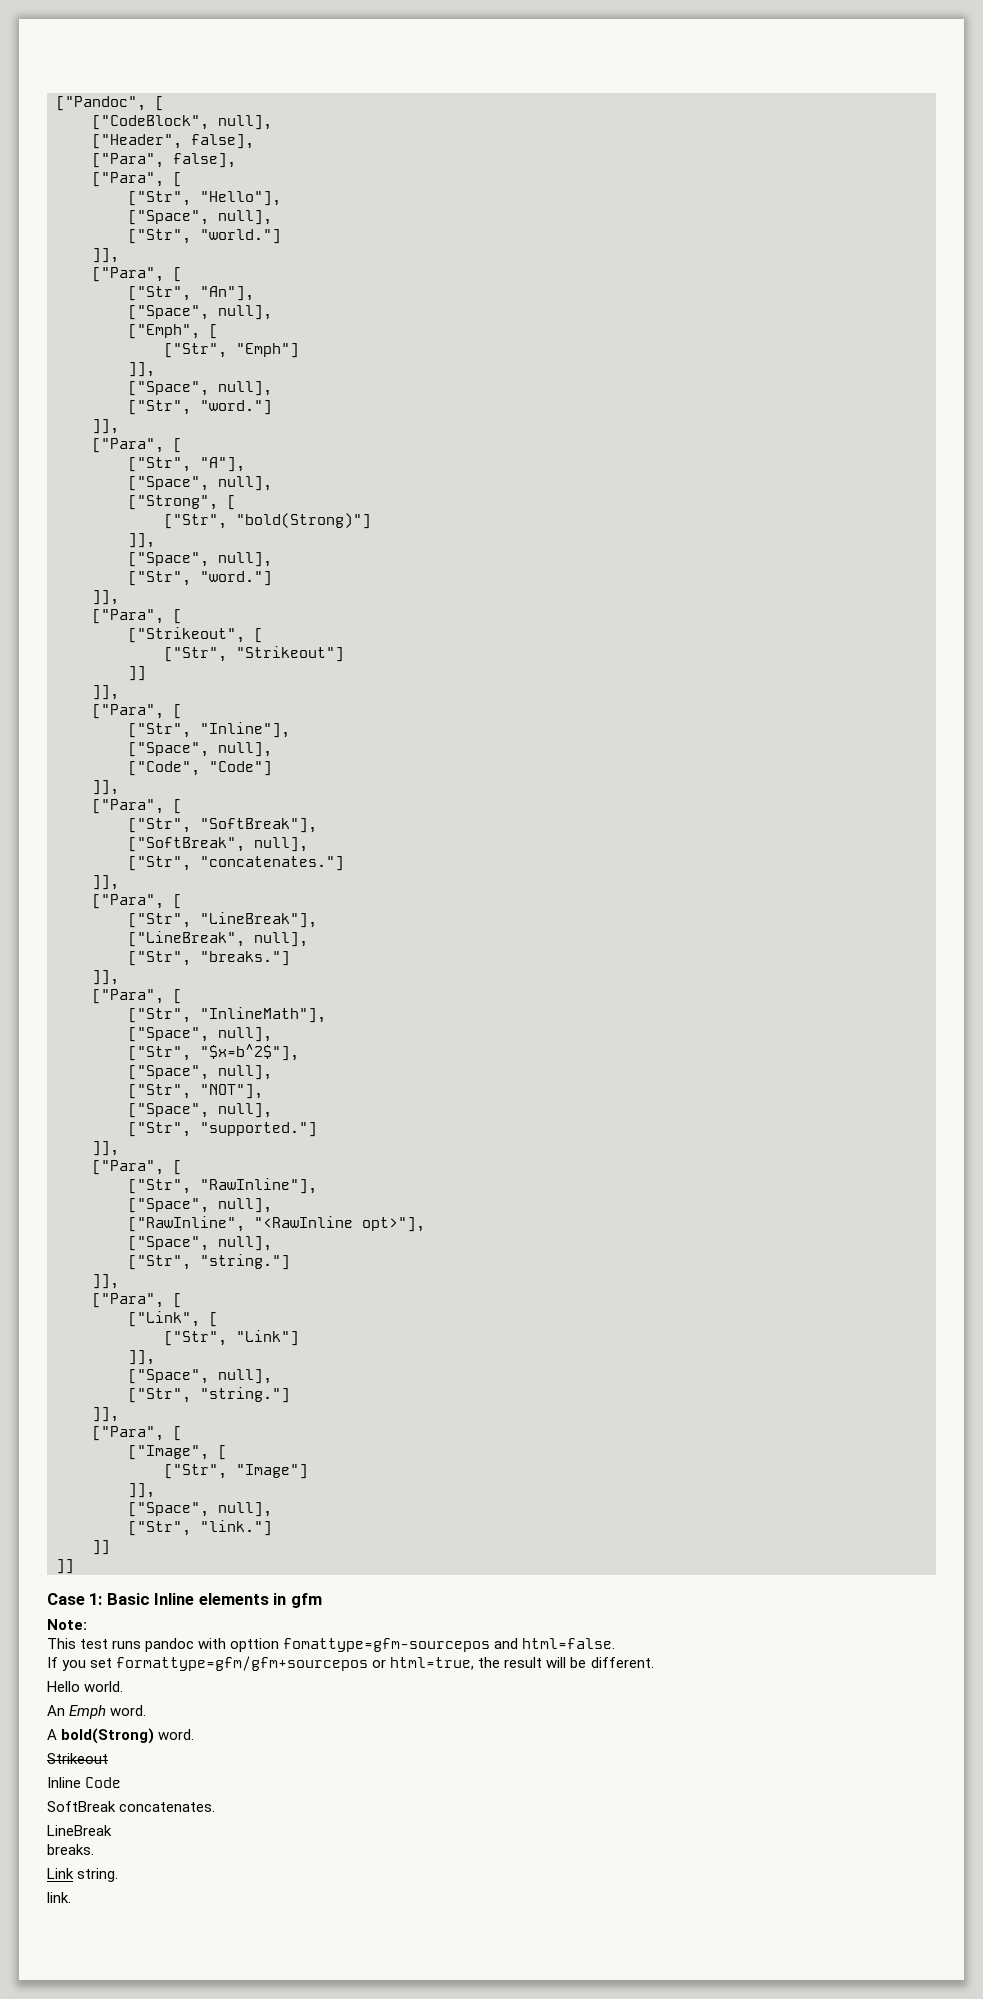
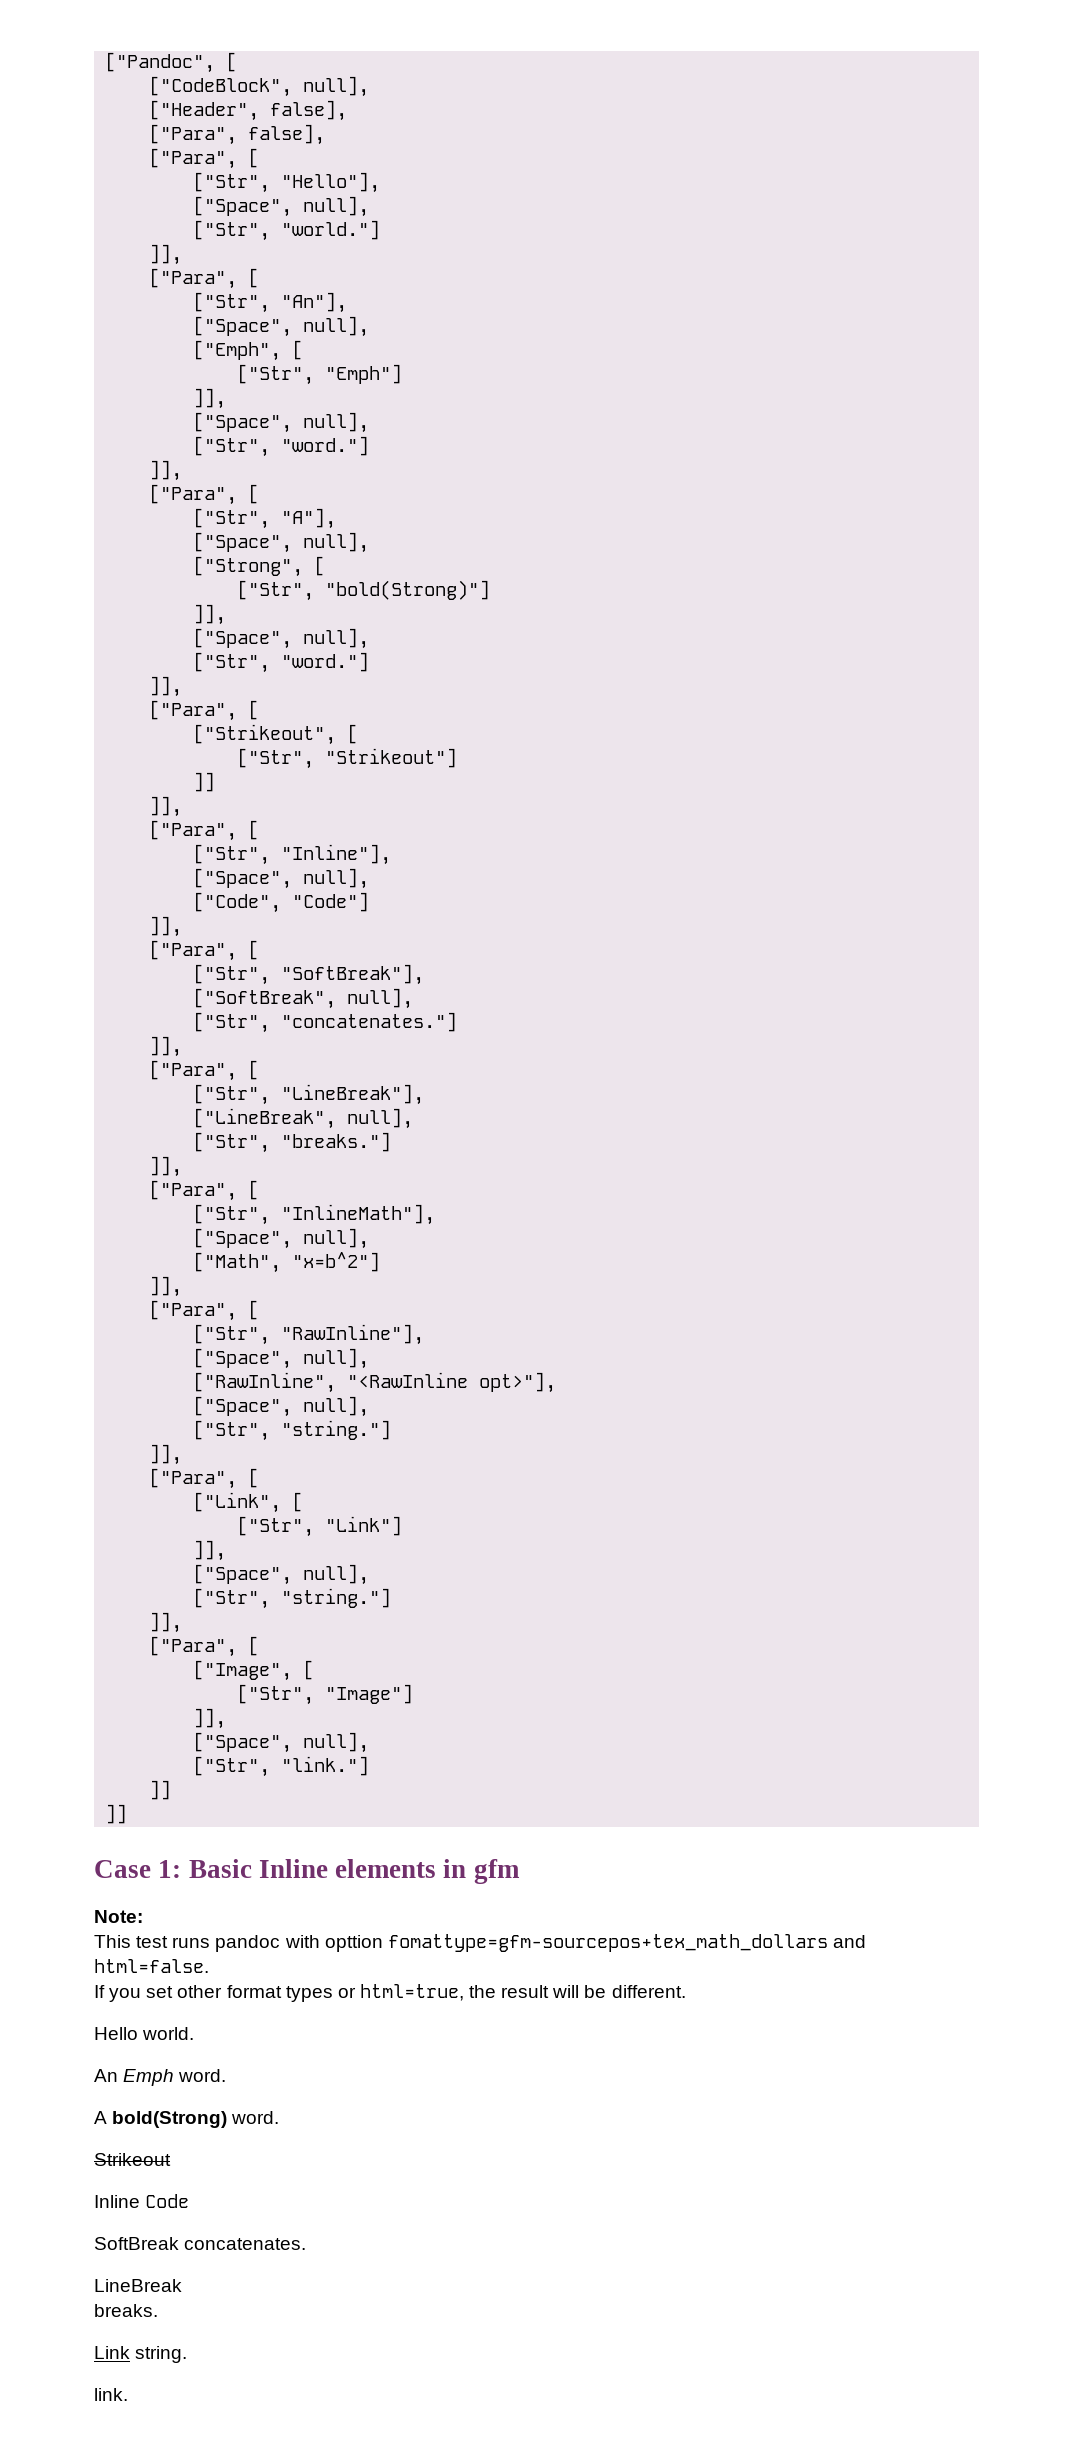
[128,1044,299,1061] [128,1065,272,1080] [128,1084,263,1099] [128,1103,272,1118] [128,1122,317,1137] ["Str", "$x=b^2$"], // ["Space", null], // ["Str", "NOT"], // ["Space", null], // ["Str", "supported."] -> [193,1252,381,1273] ["Math", "x=b^2"]
[283,1638,491,1652] fomattype=gfm-sourcepos -> [387,1934,828,1952] fomattype=gfm-sourcepos+tex_math_dollars
[116,1656,369,1671] formattype=gfm/gfm+sourcepos -> [177,1985,333,2002] other format types

